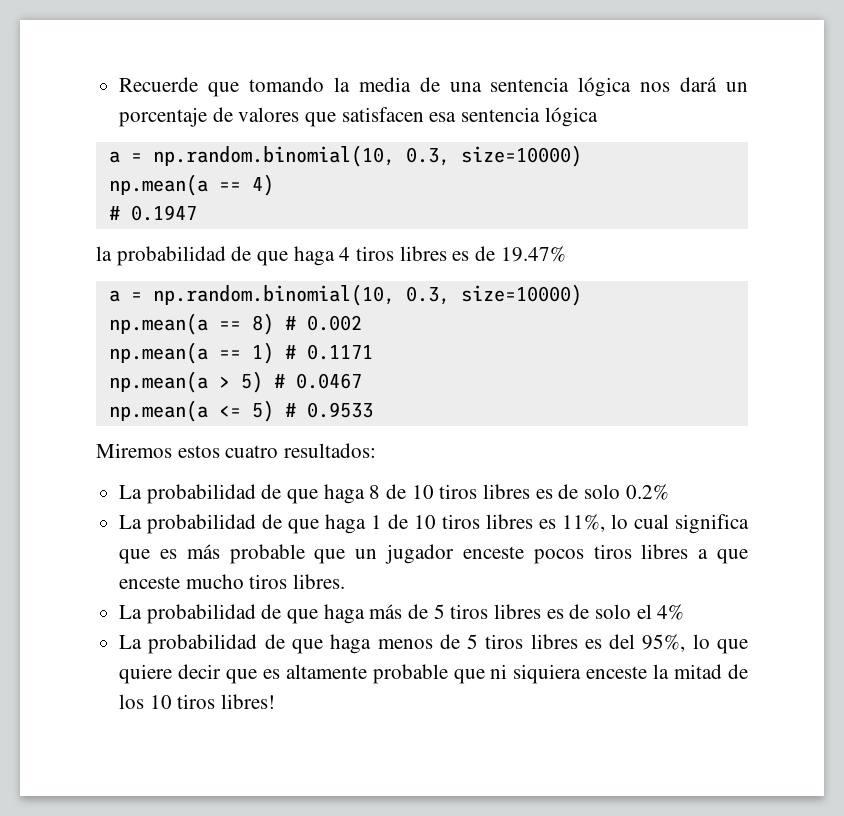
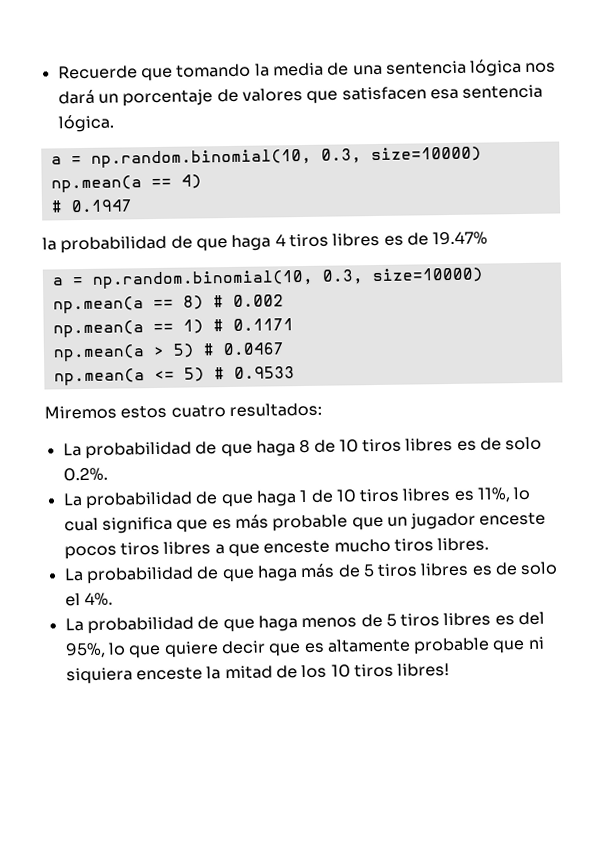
[544,107,598,127] lógica -> [57,114,114,133] lógica.
[625,484,669,500] 0.2% -> [62,467,108,482] 0.2%.
[657,604,685,620] 4% -> [83,592,113,607] 4%.

